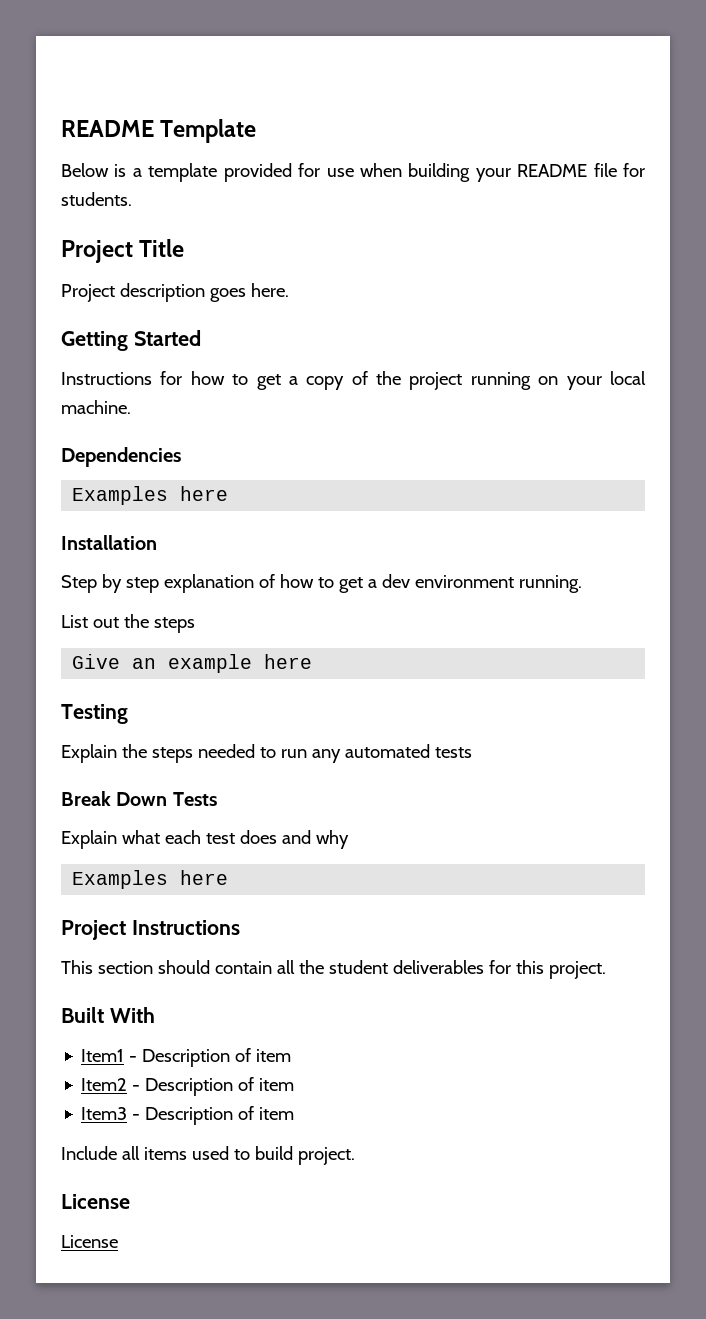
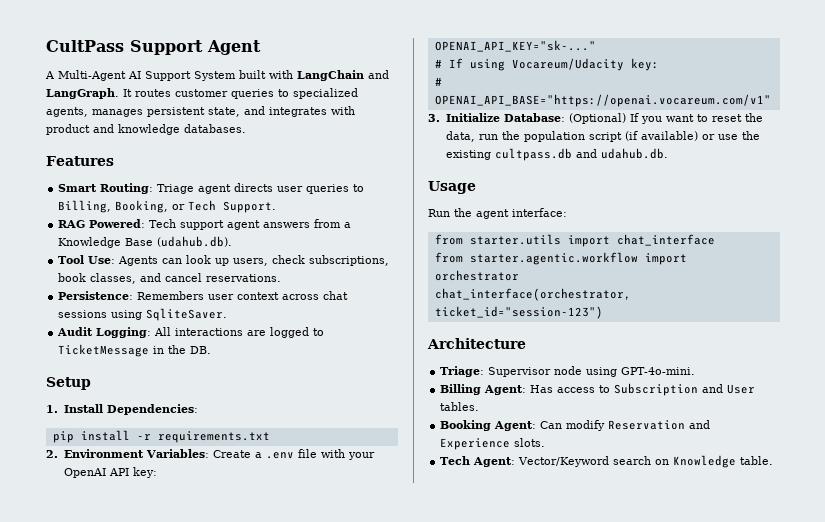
[61,119,257,143] [61,163,645,182] [61,192,132,206] [61,239,185,263] [61,283,289,302] [61,330,201,351] [61,371,647,390] [61,400,131,414] [61,447,181,467] [72,486,229,505] [61,535,157,550] [61,574,582,593] [61,614,195,633] [72,654,313,673] [61,704,128,724] [61,744,472,763] [61,791,217,806] [61,830,349,849] [72,870,229,889] [61,920,240,940] [61,960,606,979] [61,1007,155,1023] [81,1048,292,1067] [81,1077,295,1096] [81,1106,295,1125] [61,1146,355,1165] [61,1194,130,1209] [61,1235,118,1248] README Template // Below is a template provided for use when building your README file for students. // Project Title // Project description goes here. // Getting Started // Instructions for how to get a copy of the project running on your local machine. // Dependencies // Examples here // Installation // Step by step explanation of how to get a dev environment running. // List out the steps // Give an example here // Testing // Explain the steps needed to run any automated tests // Break Down Tests // Explain what each test does and why // Examples here // Project Instructions // This section should contain all the student deliverables for this project. // Built With // Item1 - Description of item // Item2 - Description of item // Item3 - Description of item // Include all items used to build project. // License // License -> [46,40,261,55] [45,70,389,81] [46,88,358,99] [46,106,355,117] [46,124,246,135] [46,156,114,166] [58,183,365,194] [58,200,277,213] [58,219,352,230] [58,236,233,248] [58,255,390,266] [58,273,282,284] [58,291,349,300] [58,308,228,321] [57,327,325,338] [58,344,212,357] [46,377,91,390] [46,404,198,415] [52,430,270,443] [46,449,375,460] [63,467,157,478] [434,40,596,52] [434,58,659,71] [434,77,442,86] [434,94,771,107] [428,113,763,124] [445,131,760,142] [445,148,668,161] [428,181,476,194] [428,208,567,219] [434,234,715,247] [434,252,687,265] [434,270,519,281] [434,288,631,301] [434,306,603,319] [427,338,526,349] [440,366,696,377] [440,383,756,396] [440,402,480,411] [440,420,711,431] [440,438,546,450] [440,455,774,468] CultPass Support Agent // A Multi-Agent AI Support System built with LangChain and LangGraph. It routes customer queries to specialized agents, manages persistent state, and integrates with product and knowledge databases. // Features // Smart Routing: Triage agent directs user queries to Billing, Booking, or Tech Support. // RAG Powered: Tech support agent answers from a Knowledge Base (udahub.db). // Tool Use: Agents can look up users, check subscriptions, book classes, and cancel reservations. // Persistence: Remembers user context across chat sessions using SqliteSaver. // Audit Logging: All interactions are logged to TicketMessage in the DB. // Setup // 1. Install Dependencies: // pip install -r requirements.txt // 2. Environment Variables: Create a .env file with your OpenAI API key: // OPENAI_API_KEY="sk-..." // # If using Vocareum/Udacity key: // # OPENAI_API_BASE="https://openai.vocareum.com/v1" // 3. Initialize Database: (Optional) If you want to reset the data, run the population script (if available) or use the existing cultpass.db and udahub.db. // Usage // Run the agent interface: // from starter.utils import chat_interface // from starter.agentic.workflow import orchestrator // chat_interface(orchestrator, ticket_id="session-123") // Architecture // Triage: Supervisor node using GPT-4o-mini. // Billing Agent: Has access to Subscription and User tables. // Booking Agent: Can modify Reservation and Experience slots. // Tech Agent: Vector/Keyword search on Knowledge table.

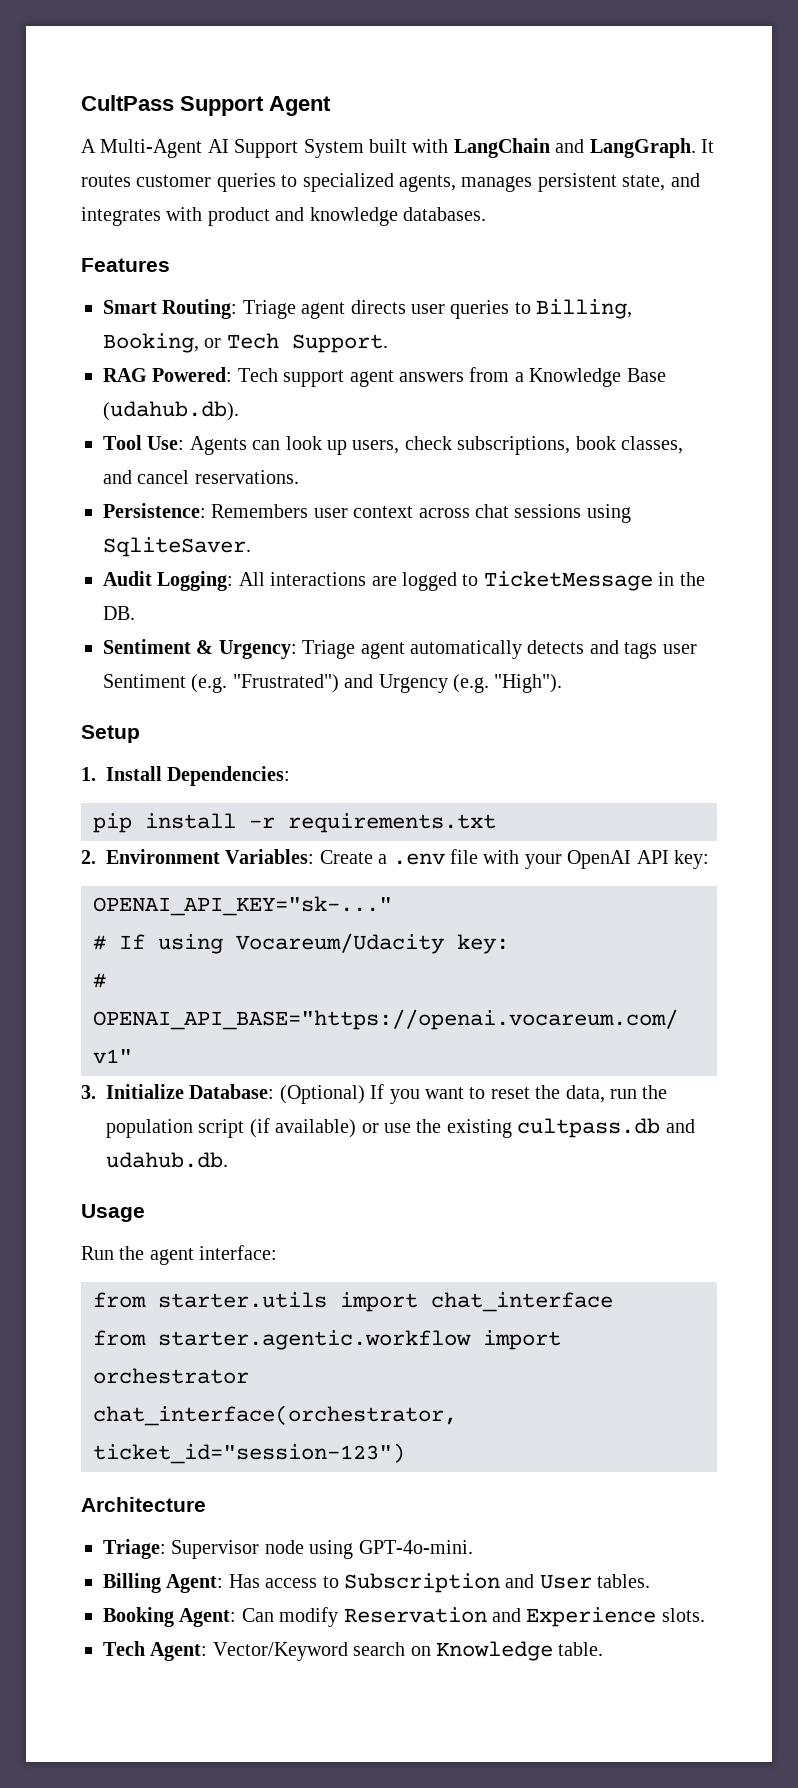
(212, 350) none -> [103,639,697,659] [103,674,563,693] // Sentiment & Urgency: Triage agent automatically detects and tags user Sentiment (e.g. "Frustrated") and Urgency (e.g. "High").

